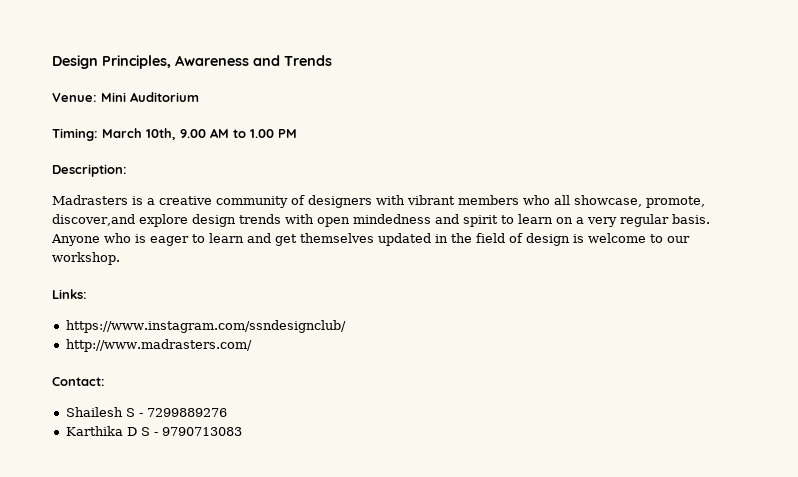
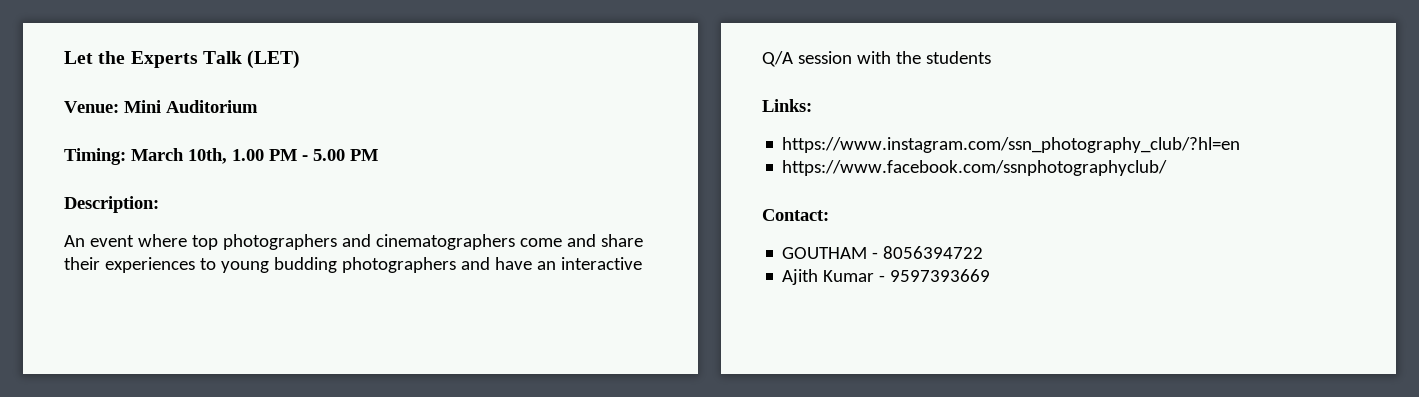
[52,55,332,69] Design Principles, Awareness and Trends -> [64,50,301,69] Let the Experts Talk (LET)
[180,128,246,138] 9.00 AM to -> (227, 156) none
[52,164,127,177] [52,195,705,208] [52,214,710,227] [51,233,690,246] [52,252,120,265] // Description: // Madrasters is a creative community of designers with vibrant members who all showcase, promote, discover,and explore design trends with open mindedness and spirit to learn on a very regular basis. Anyone who is eager to learn and get themselves updated in the field of design is welcome to our workshop. -> [302,149,378,161] [64,196,159,213] [64,234,643,250] [64,257,642,273] [762,51,991,67] - 5.00 PM // Description: // An event where top photographers and cinematographers come and share their experiences to young budding photographers and have an interactive Q/A session with the students
[65,320,346,333] [65,339,252,352] https://www.instagram.com/ssndesignclub/ // http://www.madrasters.com/ -> [782,137,1241,153] [782,160,1168,176] https://www.instagram.com/ssn_photography_club/?hl=en // https://www.facebook.com/ssnphotographyclub/
[65,407,227,417] [65,426,242,436] Shailesh S - 7299889276 // Karthika D S - 9790713083 -> [782,246,984,259] [782,269,991,285] GOUTHAM - 8056394722 // Ajith Kumar - 9597393669

